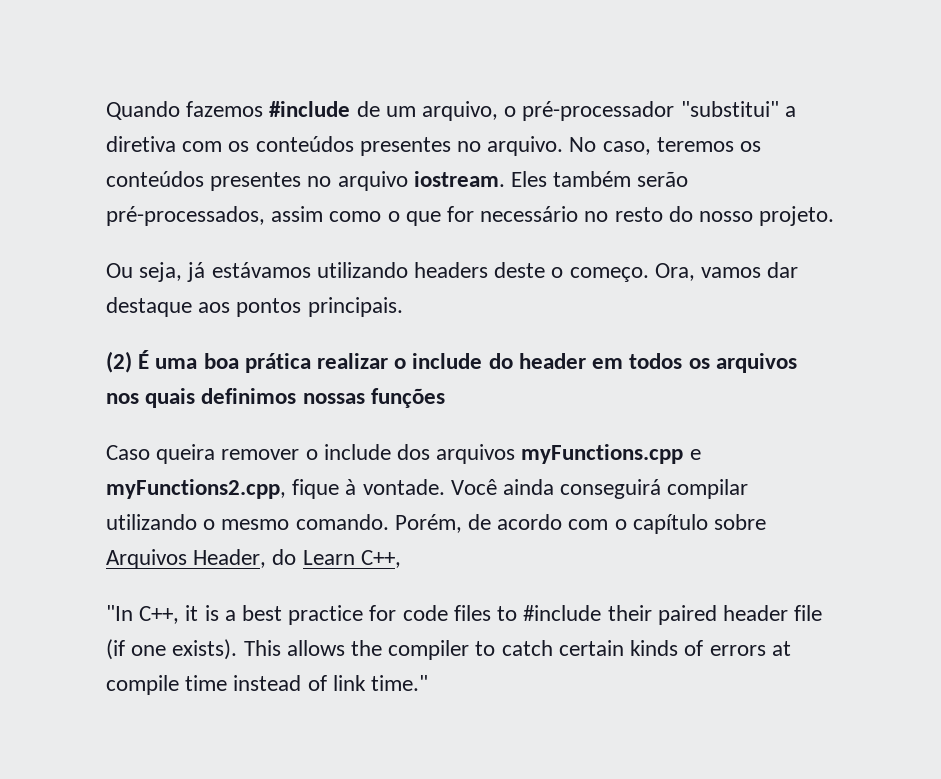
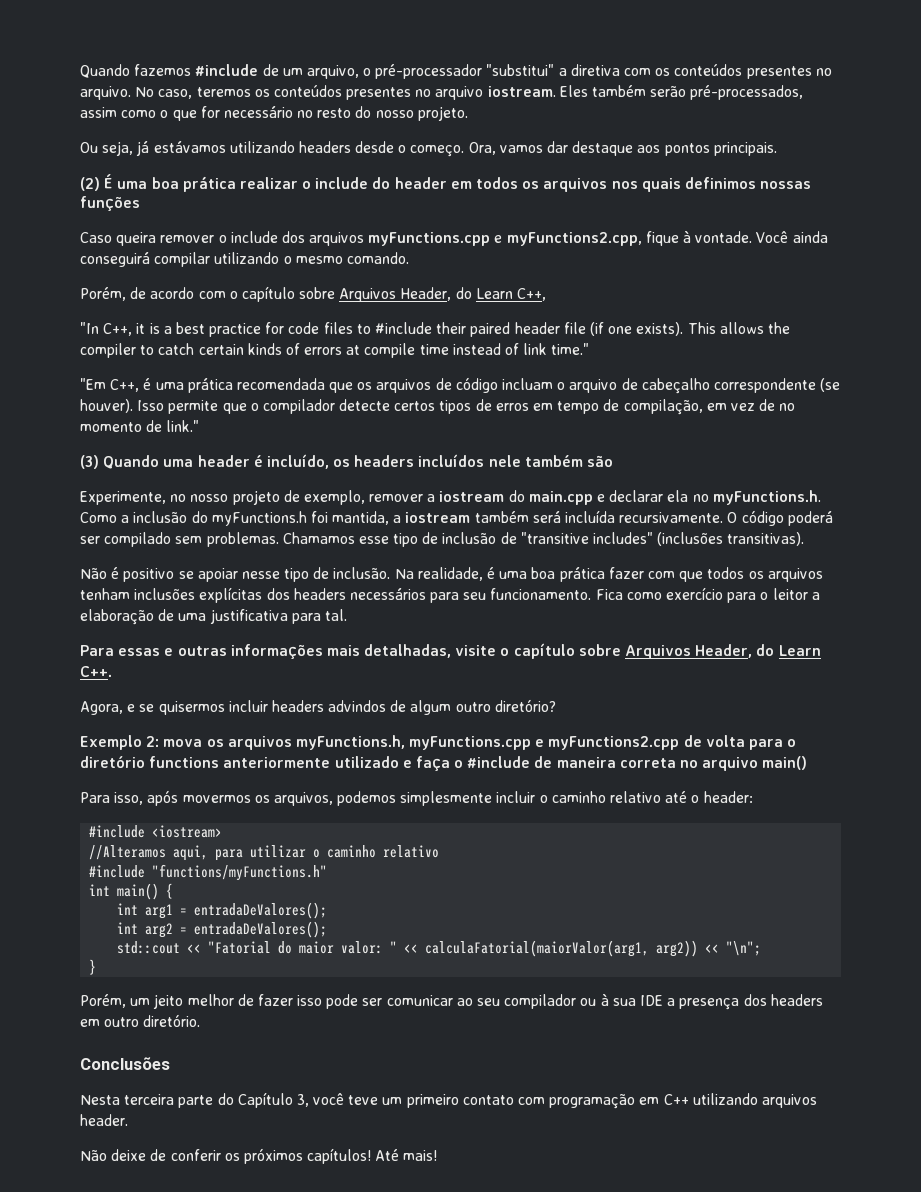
[494,262,546,278] deste -> [355,141,395,153] desde
(389, 522) none -> (409, 258) //
(429, 683) none -> [80,377,841,394] [80,399,796,415] [80,420,200,432] [80,454,614,469] [80,490,821,505] [80,510,833,526] [80,532,805,547] [80,567,823,582] [80,587,820,603] [80,609,347,625] [80,643,821,659] [80,666,112,677] [80,699,556,715] [80,735,797,750] [80,756,808,771] [80,790,753,806] [89,825,223,838] [89,845,440,861] [89,864,328,881] [89,883,174,900] [117,902,328,919] [117,921,328,938] [117,940,762,957] [89,959,97,975] [80,993,823,1010] [80,1014,201,1027] [80,1057,170,1070] [80,1092,817,1109] [80,1114,128,1126] [80,1148,438,1164] // "Em C++, é uma prática recomendada que os arquivos de código incluam o arquivo de cabeçalho correspondente (se houver). Isso permite que o compilador detecte certos tipos de erros em tempo de compilação, em vez de no momento de link." // (3) Quando uma header é incluído, os headers incluídos nele também são // Experimente, no nosso projeto de exemplo, remover a iostream do main.cpp e declarar ela no myFunctions.h. Como a inclusão do myFunctions.h foi mantida, a iostream também será incluída recursivamente. O código poderá ser compilado sem problemas. Chamamos esse tipo de inclusão de "transitive includes" (inclusões transitivas). // Não é positivo se apoiar nesse tipo de inclusão. Na realidade, é uma boa prática fazer com que todos os arquivos tenham inclusões explícitas dos headers necessários para seu funcionamento. Fica como exercício para o leitor a elaboração de uma justificativa para tal. // Para essas e outras informações mais detalhadas, visite o capítulo sobre Arquivos Header, do Learn C++. // Agora, e se quisermos incluir headers advindos de algum outro diretório? // Exemplo 2: mova os arquivos myFunctions.h, myFunctions.cpp e myFunctions2.cpp de volta para o diretório functions anteriormente utilizado e faça o #include de maneira correta no arquivo main() // Para isso, após movermos os arquivos, podemos simplesmente incluir o caminho relativo até o header: // #include <iostream> // //Alteramos aqui, para utilizar o caminho relativo // #include "functions/myFunctions.h" // int main() { // int arg1 = entradaDeValores(); // int arg2 = entradaDeValores(); // std::cout << "Fatorial do maior valor: " << calculaFatorial(maiorValor(arg1, arg2)) << "\n"; // } // Porém, um jeito melhor de fazer isso pode ser comunicar ao seu compilador ou à sua IDE a presença dos headers em outro diretório. // Conclusões // Nesta terceira parte do Capítulo 3, você teve um primeiro contato com programação em C++ utilizando arquivos header. // Não deixe de conferir os próximos capítulos! Até mais!

